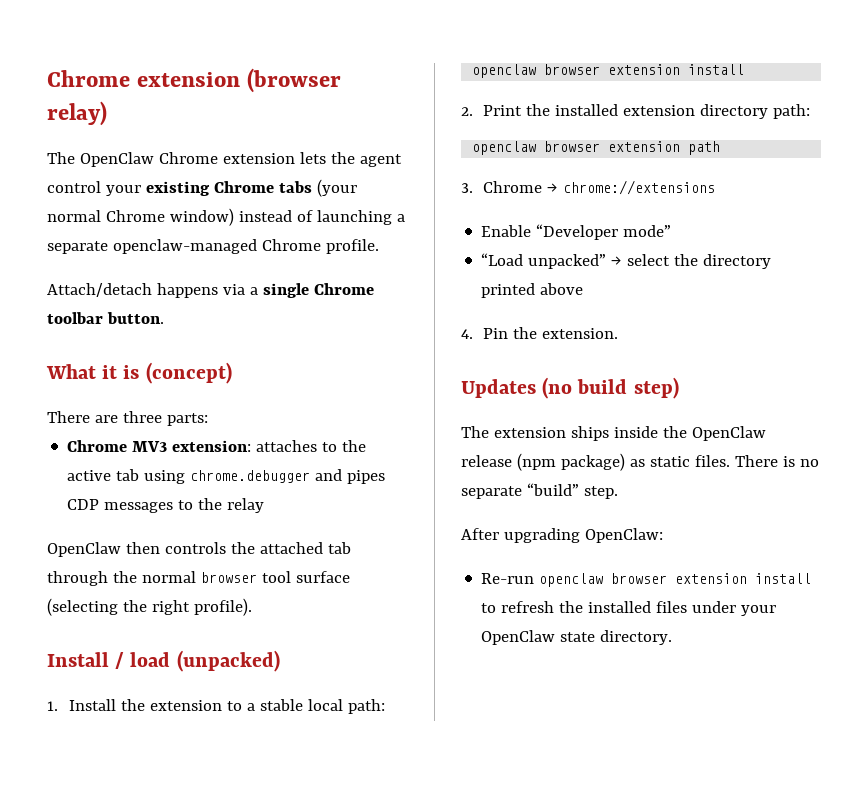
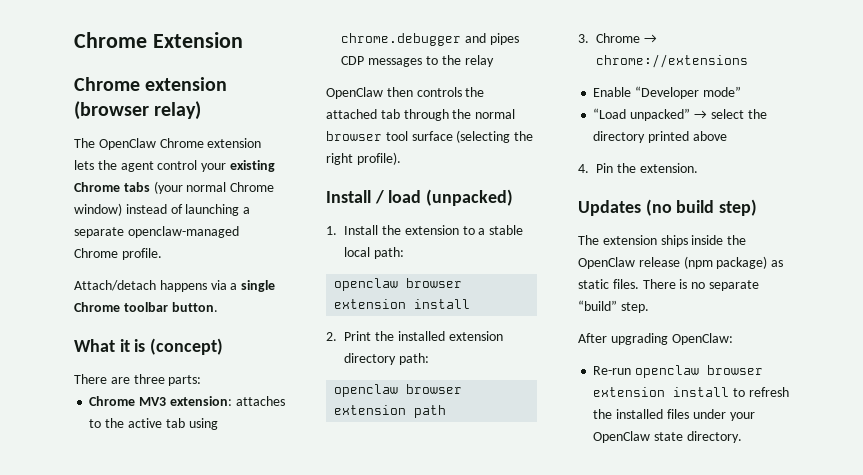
[47,70,130,87] Chrome -> [74,32,243,48] [74,77,140,91] Chrome Extension // Chrome

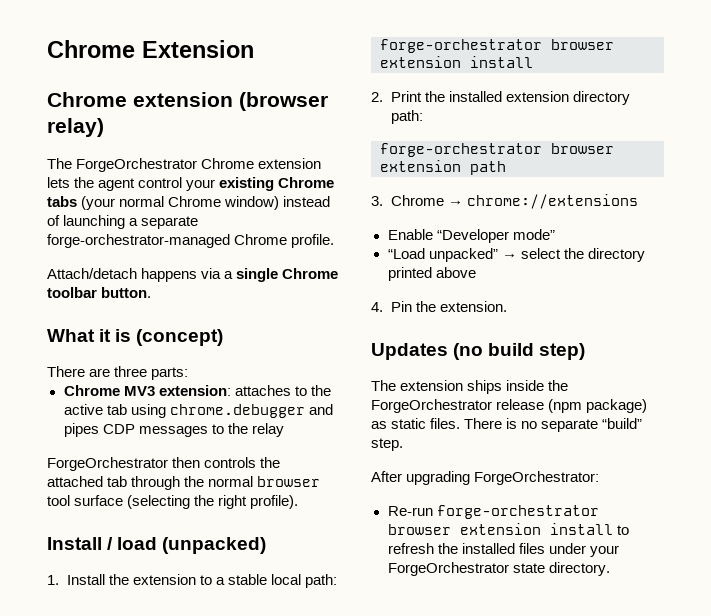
[98,138,156,150] OpenClaw -> [76,158,198,172] ForgeOrchestrator
[127,226,239,238] openclaw-managed -> [47,234,230,248] forge-orchestrator-managed
[326,87,383,99] OpenClaw -> [47,457,168,471] ForgeOrchestrator
[334,278,399,291] openclaw -> [380,39,542,53] forge-orchestrator
[334,384,399,397] openclaw -> [380,143,542,157] forge-orchestrator
[578,257,635,269] OpenClaw -> [371,399,492,413] ForgeOrchestrator
[671,333,733,345] OpenClaw: -> [474,471,600,485] ForgeOrchestrator:
[635,365,700,378] openclaw -> [436,505,599,519] forge-orchestrator
[593,431,651,443] OpenClaw -> [387,562,509,576] ForgeOrchestrator

